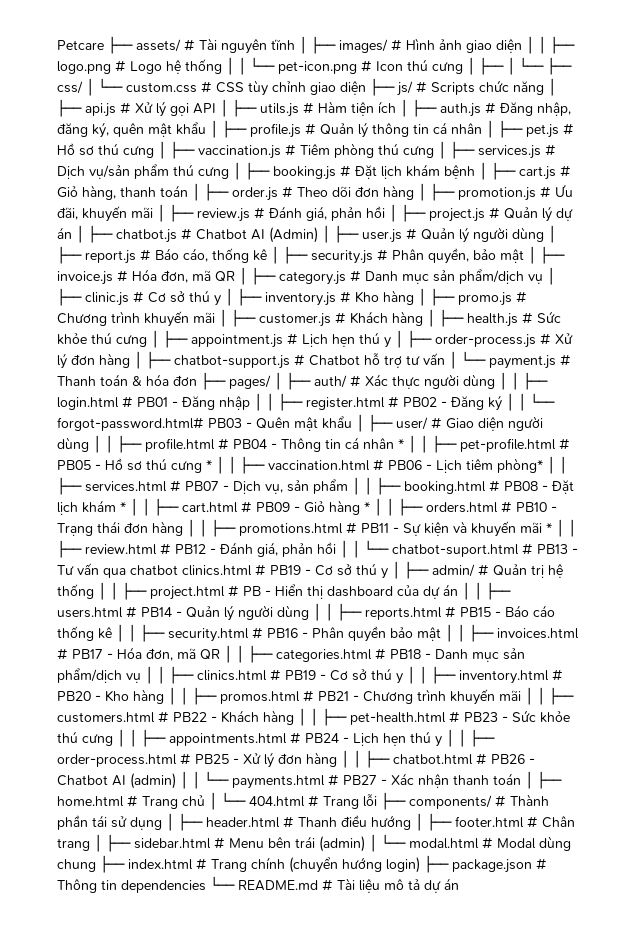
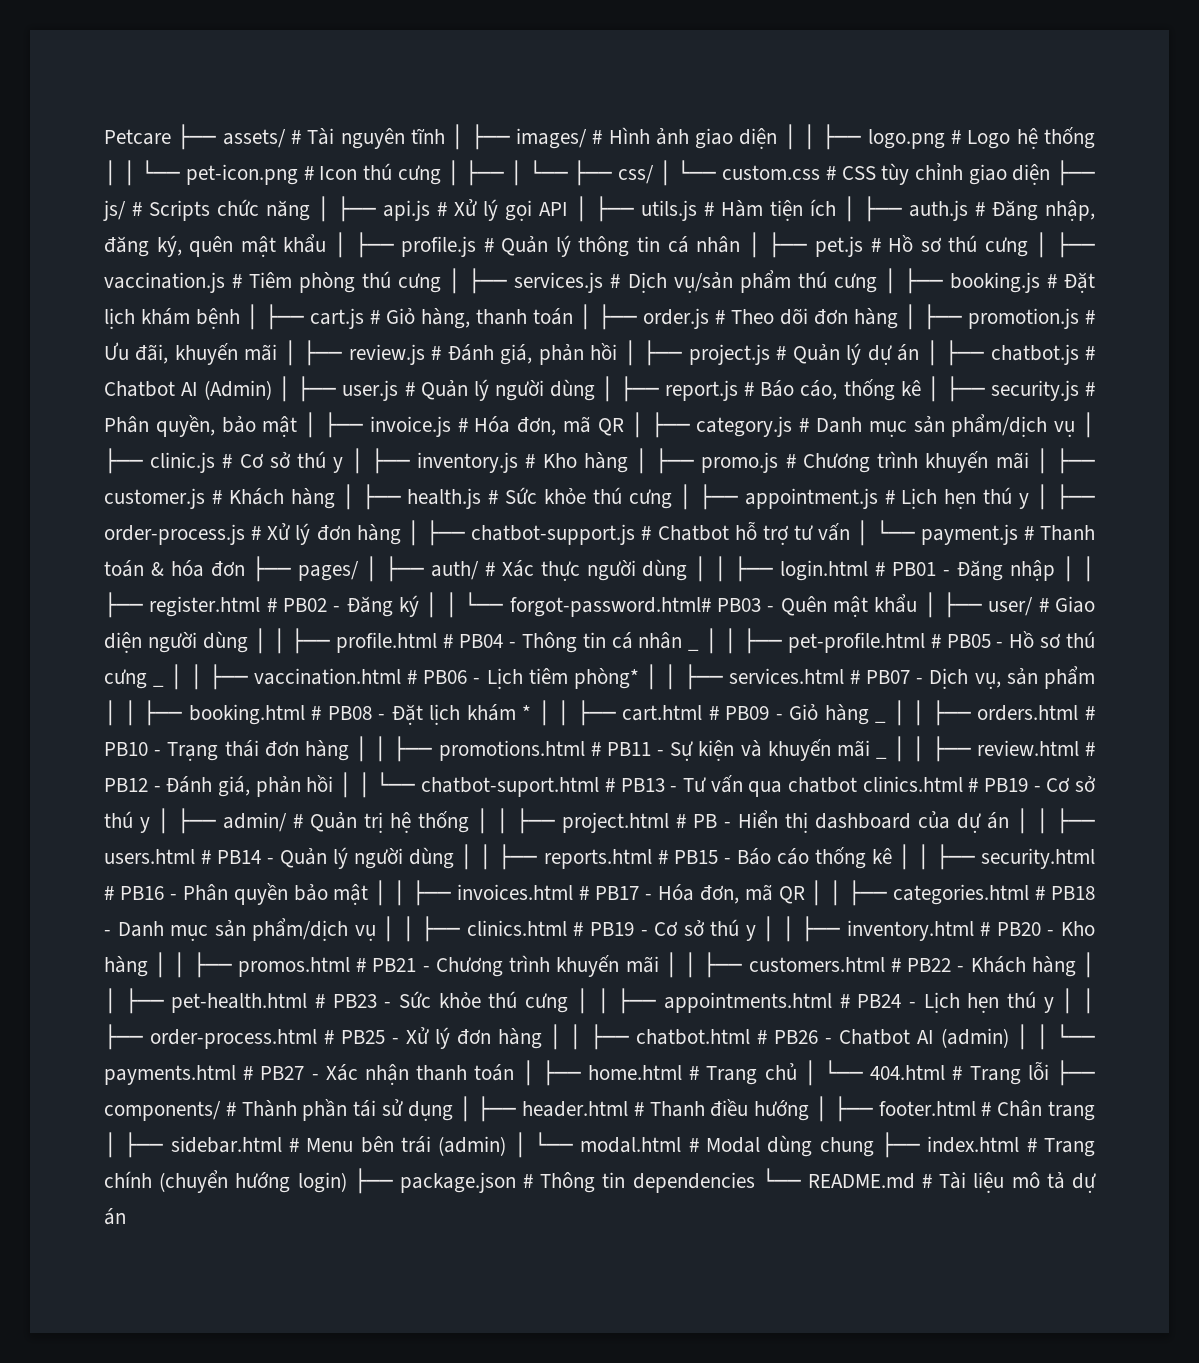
[398,439,404,449] * -> [688,648,700,651] _
[206,460,212,470] * -> [153,684,165,687] _
[364,502,370,512] * -> [875,720,887,723] _
[546,523,552,533] * -> [876,756,888,759] _

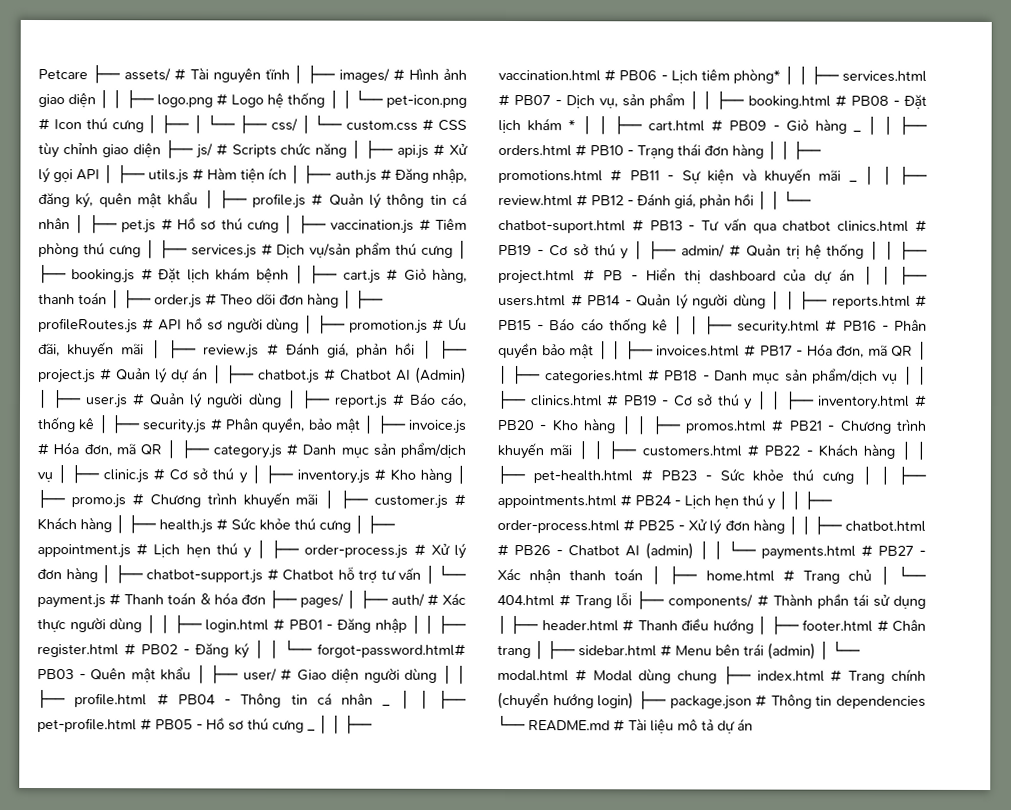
(962, 317) none -> [38,314,347,334] profileRoutes.js # API hồ sơ người dùng │ ├──

